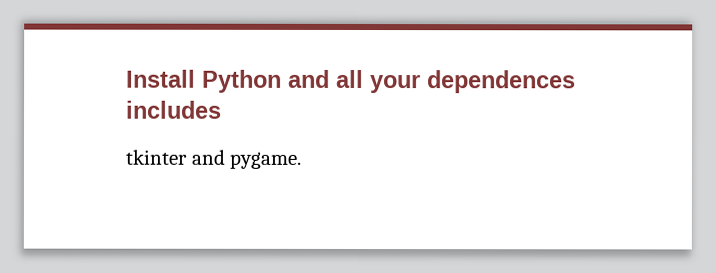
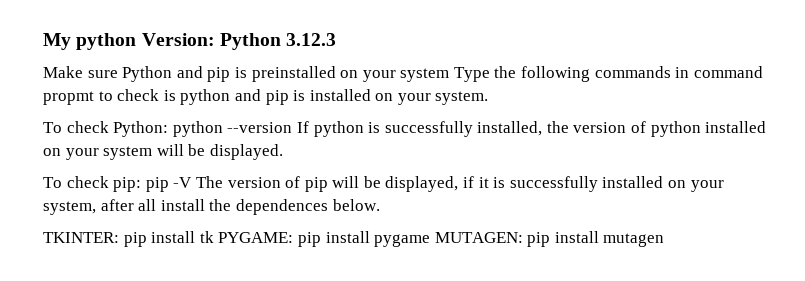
[126,69,576,94] [126,100,222,119] [125,149,302,169] Install Python and all your dependences includes // tkinter and pygame. -> [43,33,337,50] [43,66,763,82] [43,89,489,105] [43,121,767,137] [43,144,283,160] [43,176,724,192] [43,199,380,215] [43,231,665,247] My python Version: Python 3.12.3 // Make sure Python and pip is preinstalled on your system Type the following commands in command propmt to check is python and pip is installed on your system. // To check Python: python --version If python is successfully installed, the version of python installed on your system will be displayed. // To check pip: pip -V The version of pip will be displayed, if it is successfully installed on your system, after all install the dependences below. // TKINTER: pip install tk PYGAME: pip install pygame MUTAGEN: pip install mutagen

